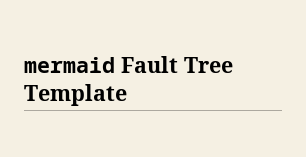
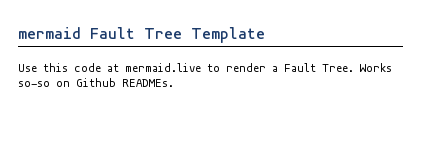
(127, 95) none -> [18,63,392,72] [18,78,174,87] // Use this code at mermaid.live to render a Fault Tree. Works so-so on Github READMEs.

